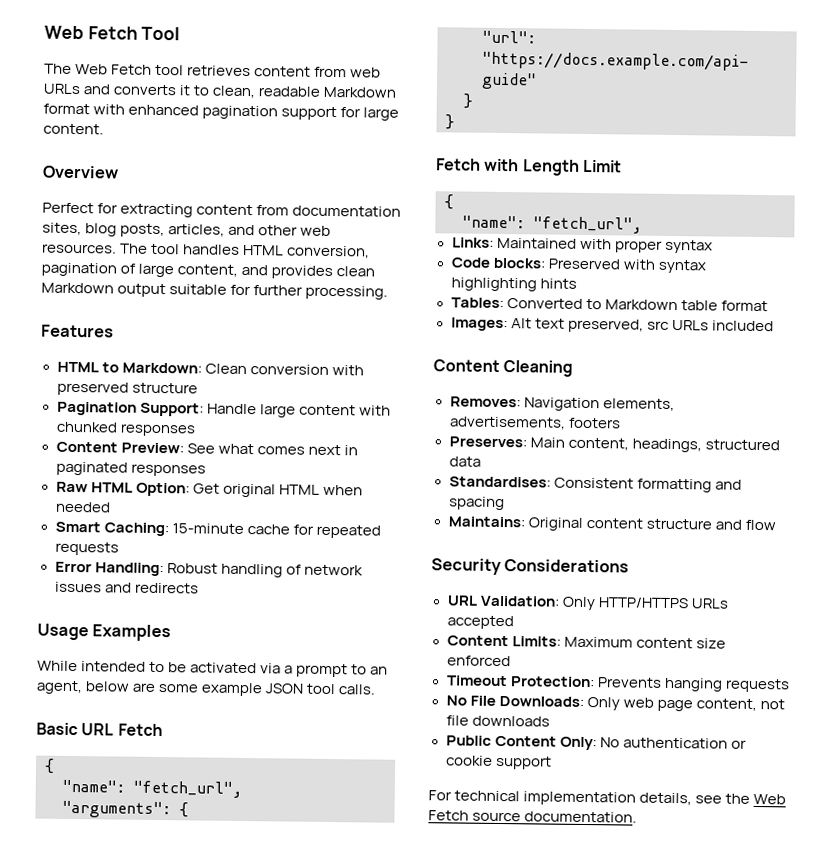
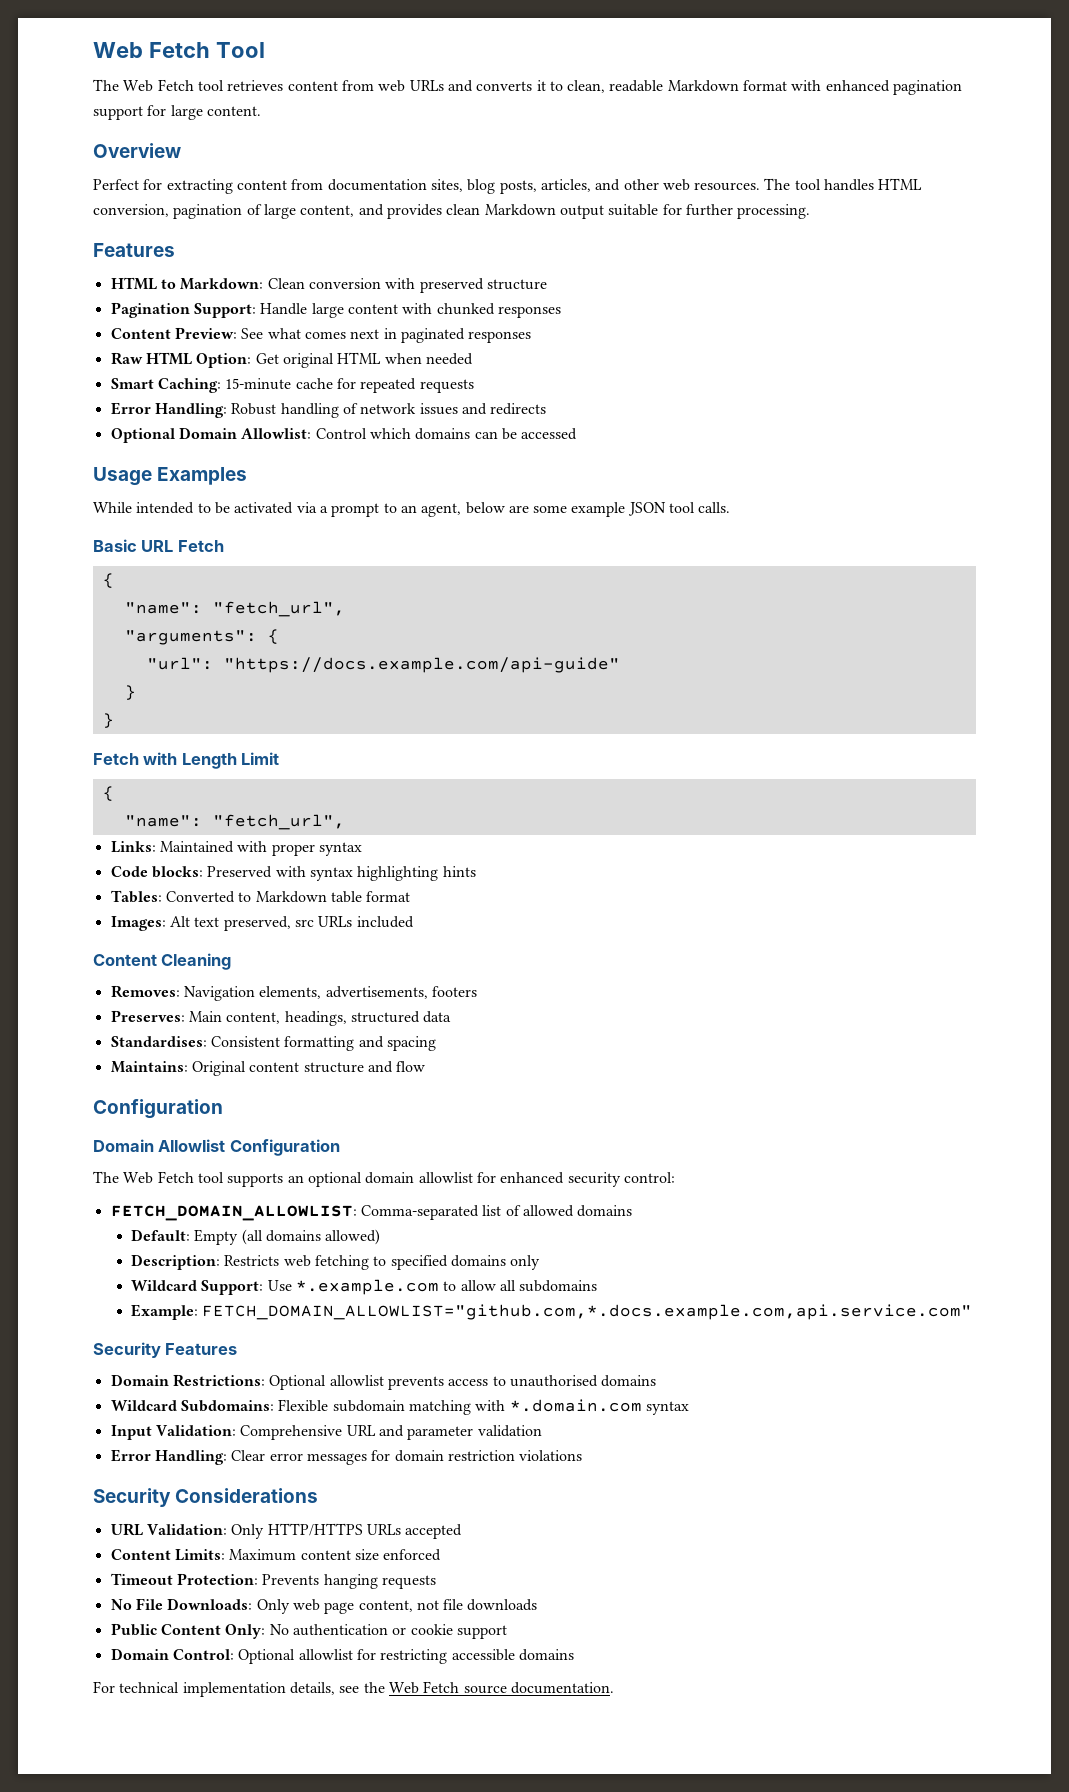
(199, 588) none -> [110,427,578,443] // Optional Domain Allowlist: Control which domains can be accessed
(776, 525) none -> [93,1099,223,1119] [93,1139,340,1156] [93,1171,675,1187] [110,1205,633,1221] [131,1229,381,1245] [131,1254,541,1270] [131,1279,598,1295] [131,1304,973,1320] [93,1342,238,1358] [110,1374,657,1390] [110,1399,689,1415] [110,1425,542,1440] [110,1449,583,1465] // Configuration // Domain Allowlist Configuration // The Web Fetch tool supports an optional domain allowlist for enhanced security control: // FETCH_DOMAIN_ALLOWLIST: Comma-separated list of allowed domains // Default: Empty (all domains allowed) // Description: Restricts web fetching to specified domains only // Wildcard Support: Use *.example.com to allow all subdomains // Example: FETCH_DOMAIN_ALLOWLIST="github.com,*.docs.example.com,api.service.com" // Security Features // Domain Restrictions: Optional allowlist prevents access to unauthorised domains // Wildcard Subdomains: Flexible subdomain matching with *.domain.com syntax // Input Validation: Comprehensive URL and parameter validation // Error Handling: Clear error messages for domain restriction violations
(552, 762) none -> [110,1648,574,1664] // Domain Control: Optional allowlist for restricting accessible domains

